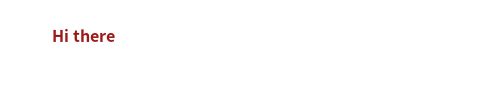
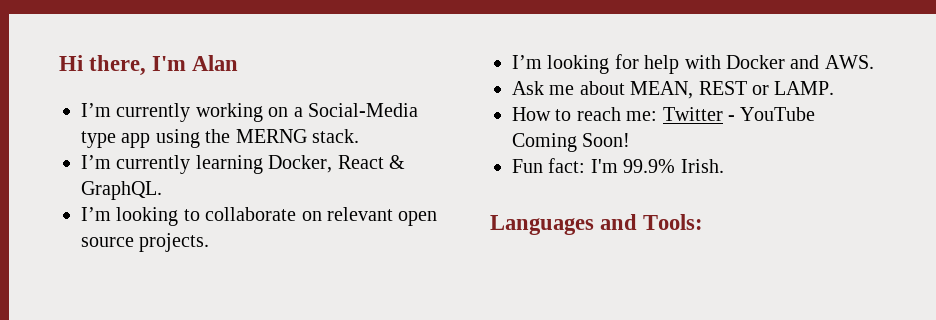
[73,28,117,42] there -> [89,55,239,76] [81,103,418,122] [81,129,359,148] [81,155,405,174] [81,181,162,200] [81,207,438,226] [81,233,210,252] [512,54,874,74] [512,81,835,99] [512,107,816,121] [512,133,631,152] [512,158,724,173] [490,214,704,235] there, I'm Alan // I’m currently working on a Social-Media type app using the MERNG stack. // I’m currently learning Docker, React & GraphQL. // I’m looking to collaborate on relevant open source projects. // I’m looking for help with Docker and AWS. // Ask me about MEAN, REST or LAMP. // How to reach me: Twitter - YouTube Coming Soon! // Fun fact: I'm 99.9% Irish. // Languages and Tools:

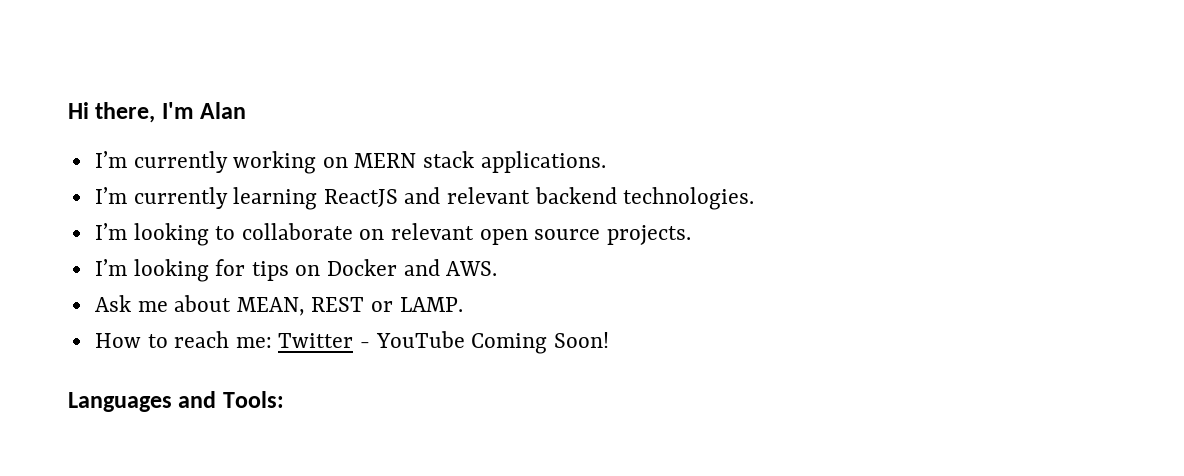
[293,103,418,117] [81,129,359,148] [81,155,405,174] [81,181,162,200] a Social-Media type app using the MERNG stack. // I’m currently learning Docker, React & GraphQL. -> [354,151,606,173] [94,187,755,210] MERN stack applications. // I’m currently learning ReactJS and relevant backend technologies.
[644,55,721,74] help with -> [251,261,321,281] tips on
[512,158,724,173] // Fun fact: I'm 99.9% Irish. -> (609, 340) none

